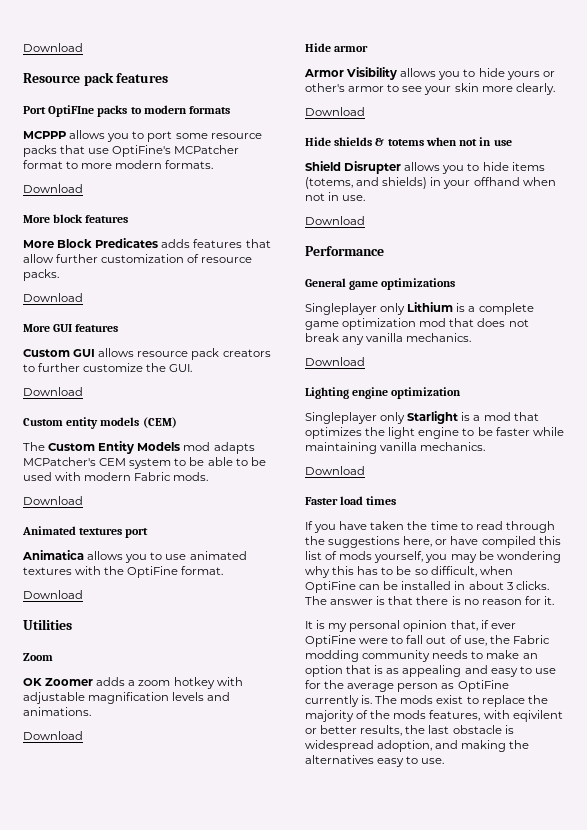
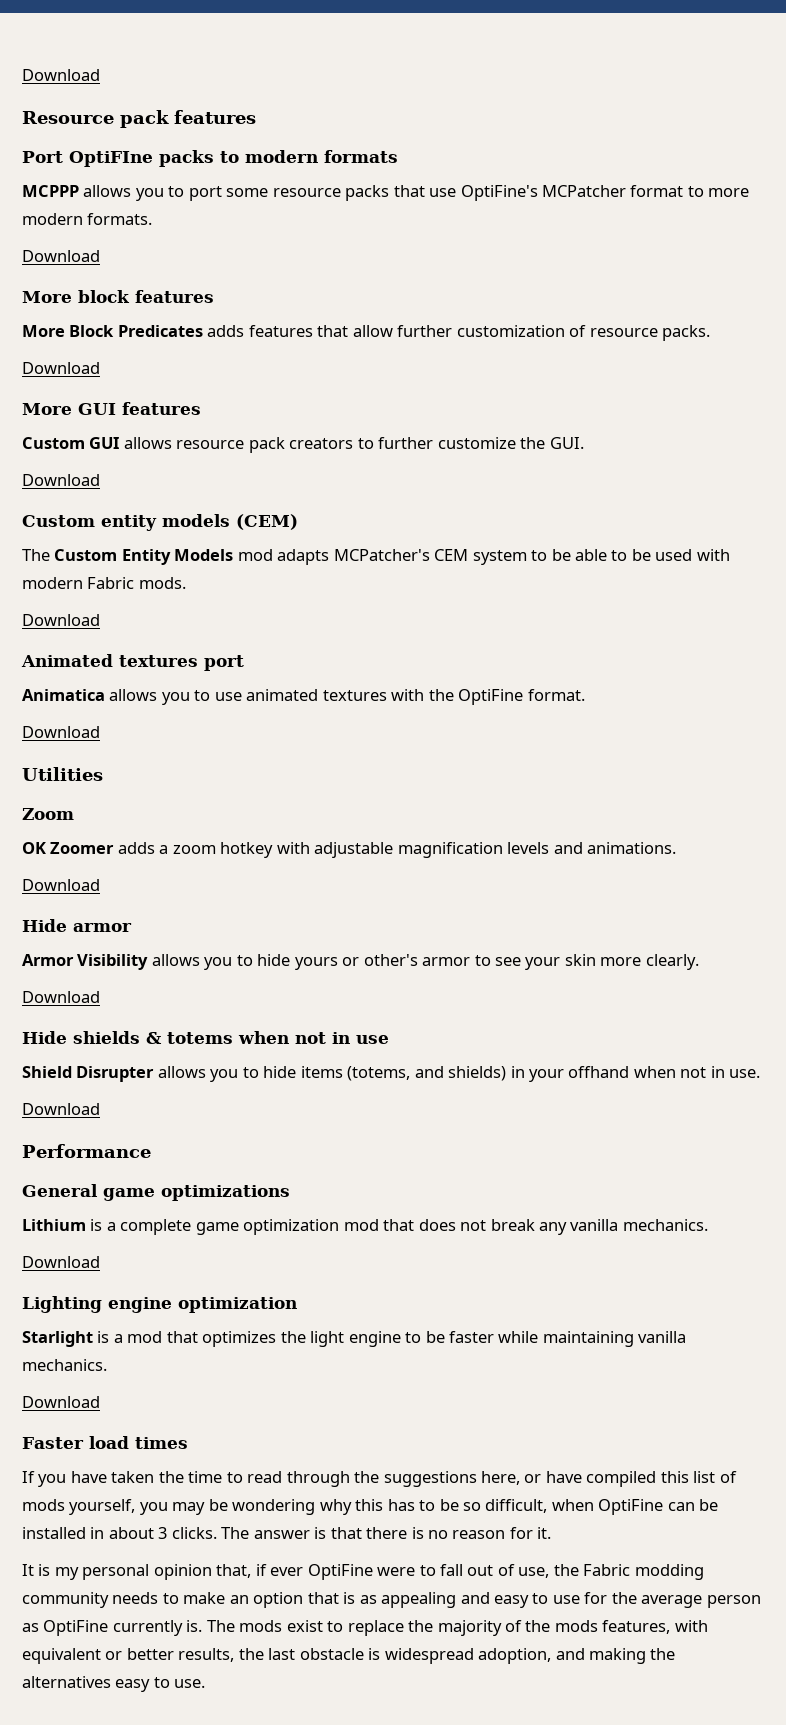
[305,303,406,315] Singleplayer only -> (290, 1193) none
[305,412,406,424] Singleplayer only -> (297, 1305) none
[512,710,563,722] eqivilent -> [22,1648,101,1664] equivalent

